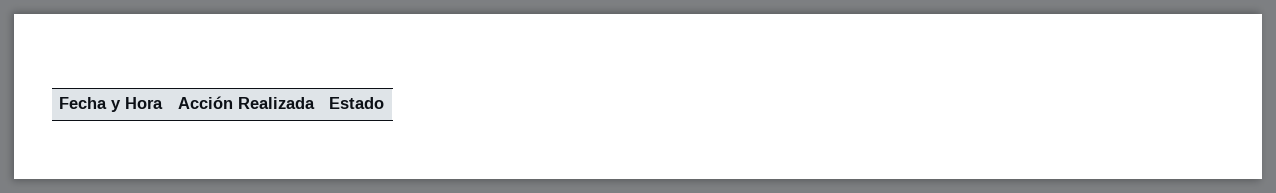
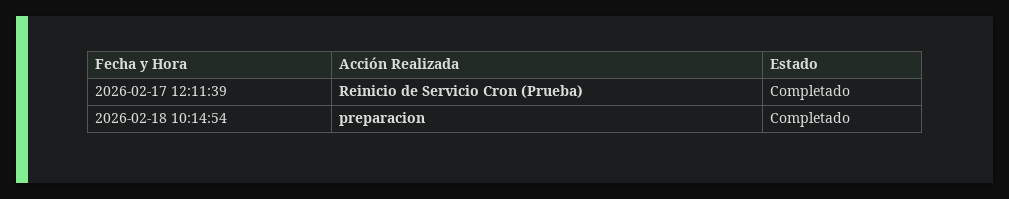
(384, 103) none -> [95,86,228,96] [339,85,584,98] [770,85,851,100] [95,113,228,123] [339,112,426,126] [770,112,851,127] // 2026-02-17 12:11:39 | Reinicio de Servicio Cron (Prueba) | Completado // 2026-02-18 10:14:54 | preparacion | Completado

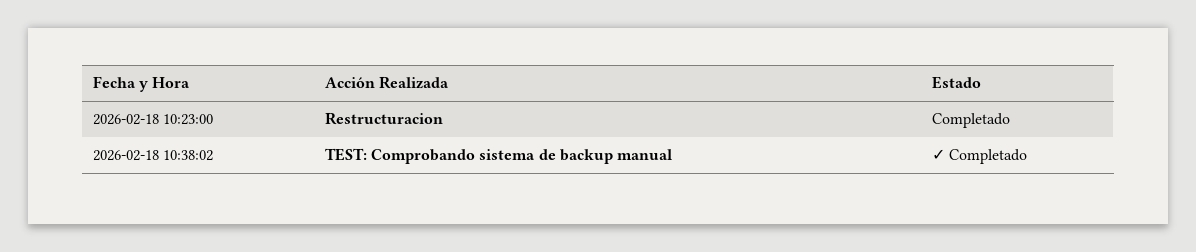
[95,86,228,96] [339,85,584,98] [770,85,851,100] [95,113,228,123] [339,112,426,126] 2026-02-17 12:11:39 | Reinicio de Servicio Cron (Prueba) | Completado // 2026-02-18 10:14:54 | preparacion | -> [92,114,213,125] [324,112,443,125] [931,113,1010,128] [92,150,213,161] [324,148,673,164] [931,149,945,160] 2026-02-18 10:23:00 | Restructuracion | Completado // 2026-02-18 10:38:02 | TEST: Comprobando sistema de backup manual | ✓

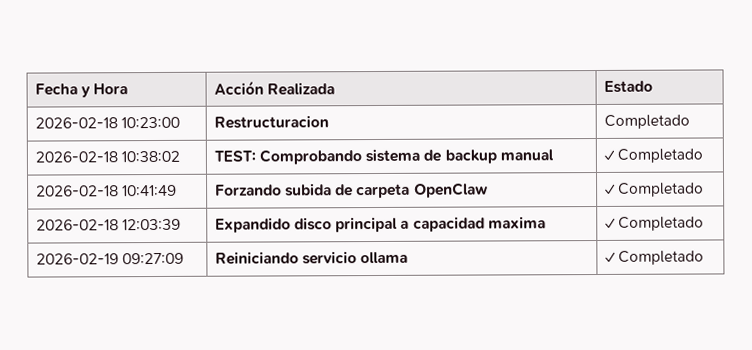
(1027, 156) none -> [35,184,178,197] [214,182,488,199] [604,182,705,197] [35,218,182,231] [214,216,546,233] [604,216,705,231] [35,252,185,265] [214,251,409,265] [604,250,705,265] // 2026-02-18 10:41:49 | Forzando subida de carpeta OpenClaw | ✓ Completado // 2026-02-18 12:03:39 | Expandido disco principal a capacidad maxima | ✓ Completado // 2026-02-19 09:27:09 | Reiniciando servicio ollama | ✓ Completado

